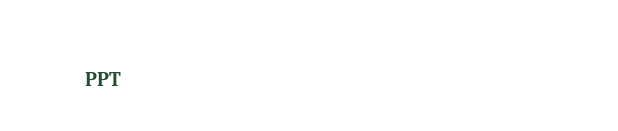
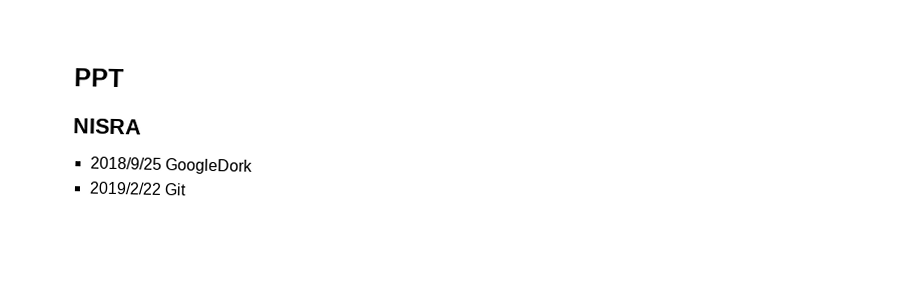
(121, 79) none -> [73,118,142,135] [89,156,253,175] [88,181,187,196] // NISRA // 2018/9/25 GoogleDork // 2019/2/22 Git

